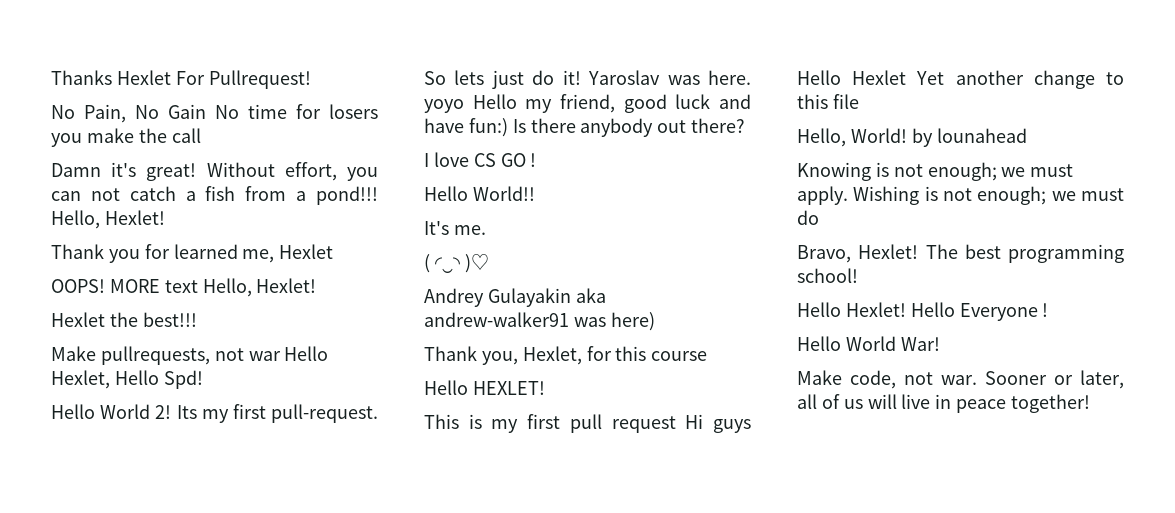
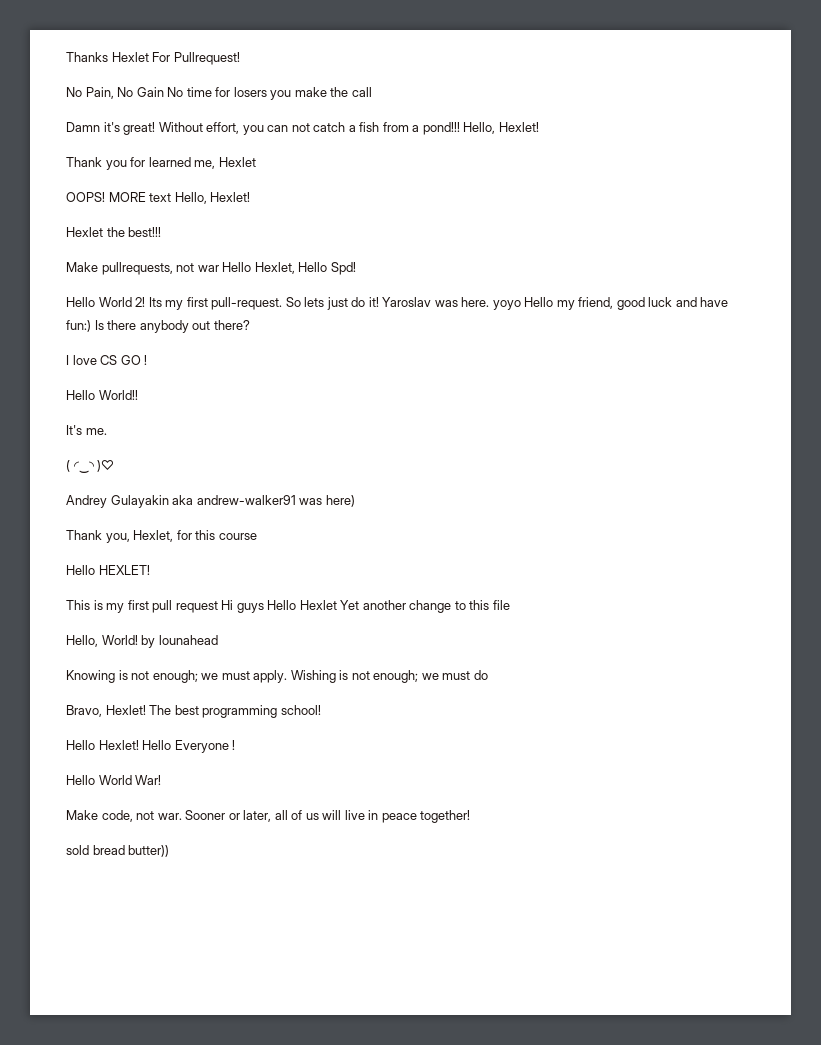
(1091, 403) none -> [66,845,170,857] // sold bread butter))

